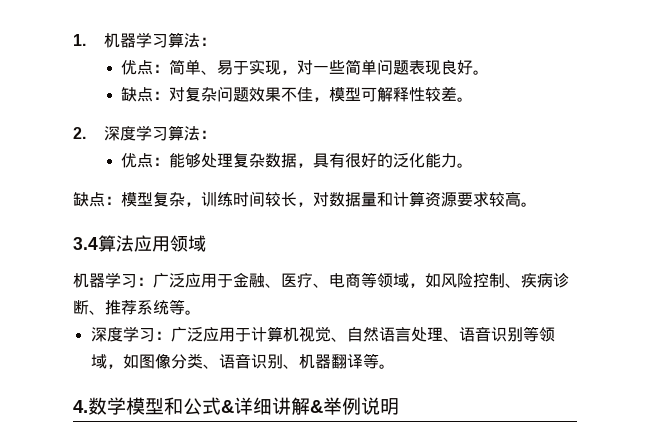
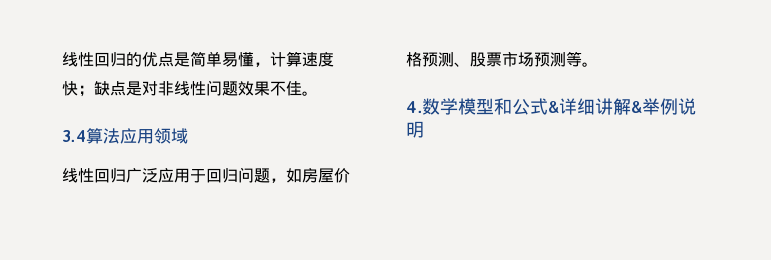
[73,32,216,48] [121,59,490,75] [121,86,474,102] [73,125,216,141] [121,153,474,168] [73,191,521,207] 1.机器学习算法： // 优点：简单、易于实现，对一些简单问题表现良好。 // 缺点：对复杂问题效果不佳，模型可解释性较差。 // 2.深度学习算法： // 优点：能够处理复杂数据，具有很好的泛化能力。 // 缺点：模型复杂，训练时间较长，对数据量和计算资源要求较高 -> [62,51,334,67] [62,80,302,97] 线性回归的优点是简单易懂，计算速度快；缺点是对非线性问题效果不佳
[73,272,569,288] [73,299,201,315] [90,326,555,342] [90,353,363,369] 机器学习：广泛应用于金融、医疗、电商等领域，如风险控制、疾病诊断、推荐系统等。 // 深度学习：广泛应用于计算机视觉、自然语言处理、语音识别等领域，如图像分类、语音识别、机器翻译 -> [62,167,350,183] [406,51,566,67] 线性回归广泛应用于回归问题，如房屋价格预测、股票市场预测

